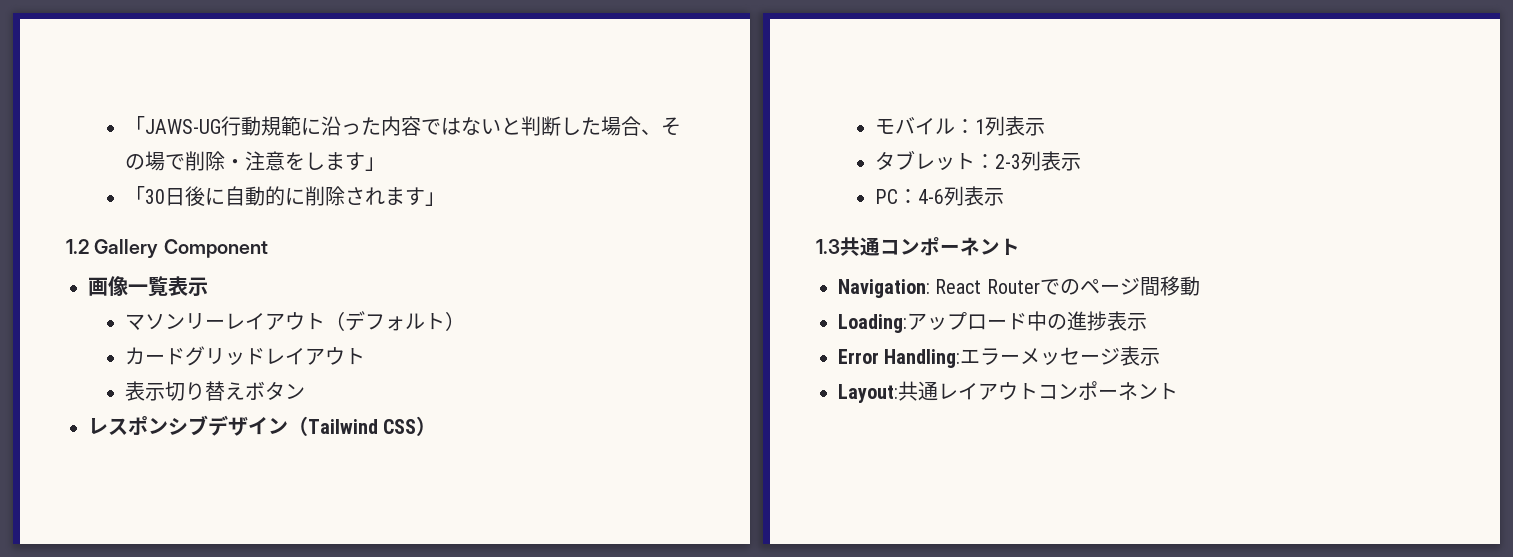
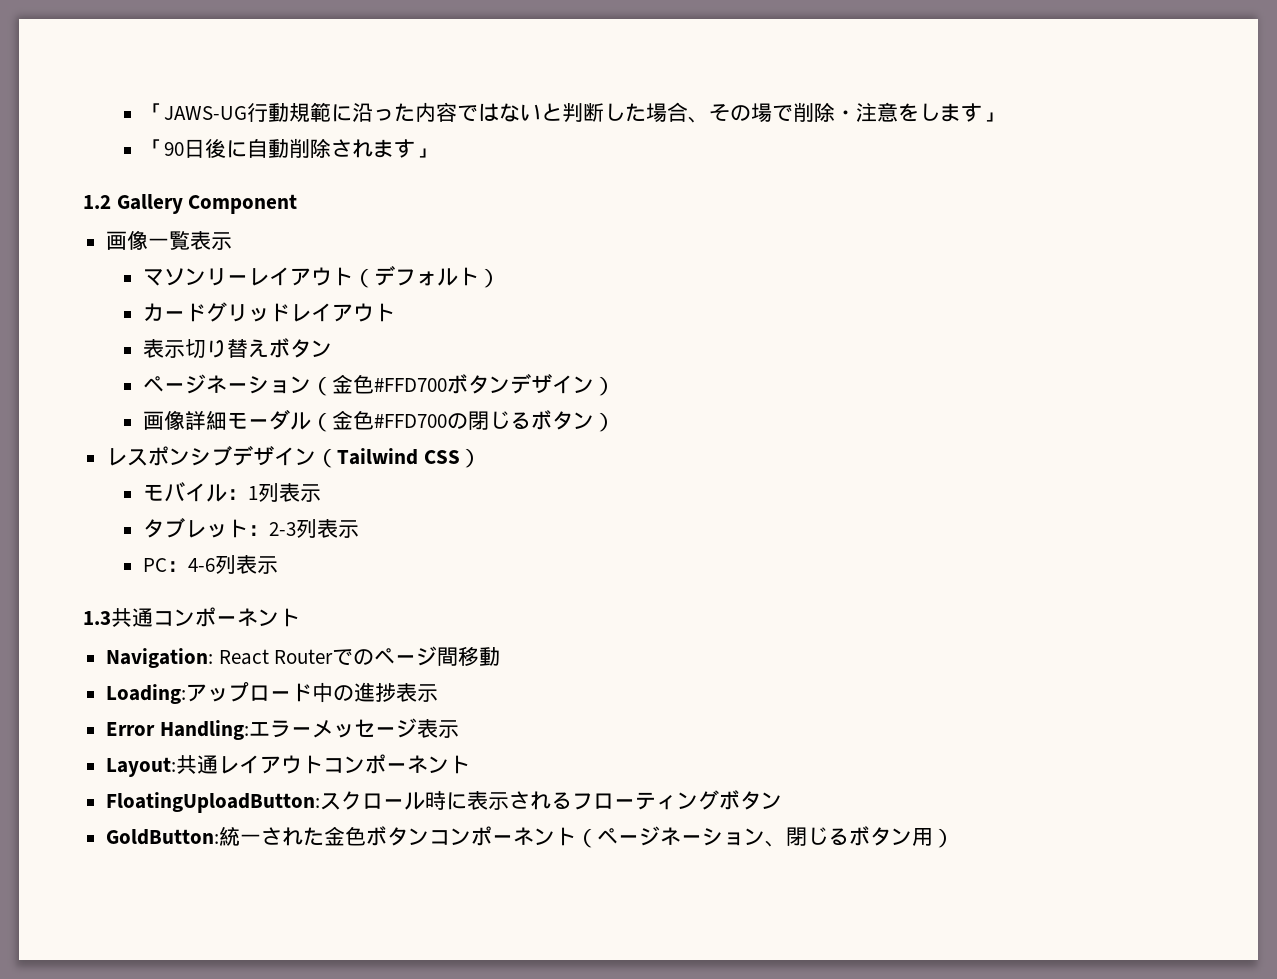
[144,189,165,204] 30 -> [164,142,185,156] 90
[264,186,305,206] 的に -> (290, 148) none
(305, 391) none -> [143,373,616,396] [143,409,616,432] // ページネーション（金色#FFD700ボタンデザイン） // 画像詳細モーダル（金色#FFD700の閉じるボタン）
(1178, 391) none -> [106,790,783,813] [106,826,955,848] // FloatingUploadButton:スクロール時に表示されるフローティングボタン // GoldButton:統一された金色ボタンコンポーネント（ページネーション、閉じるボタン用）

